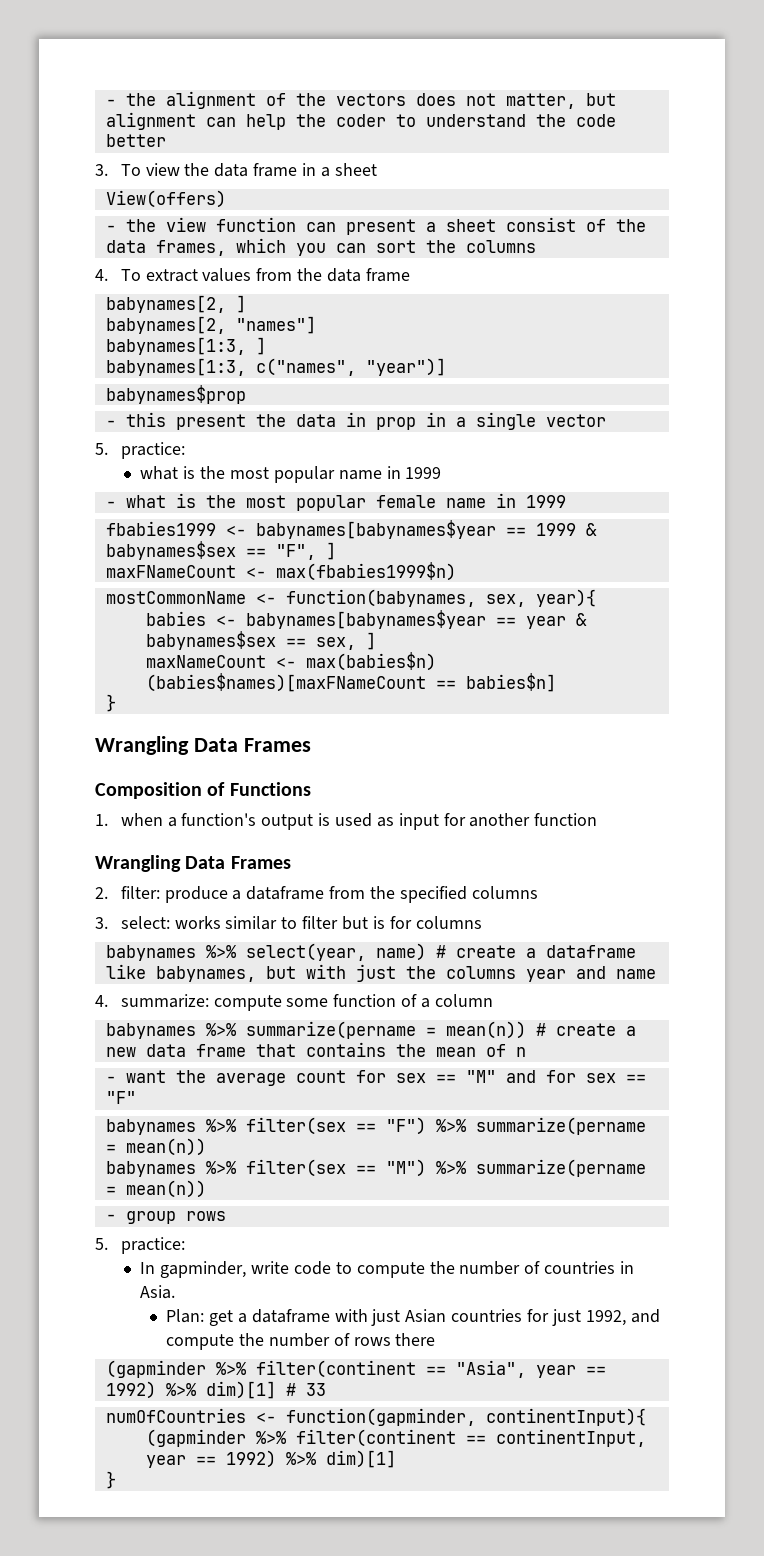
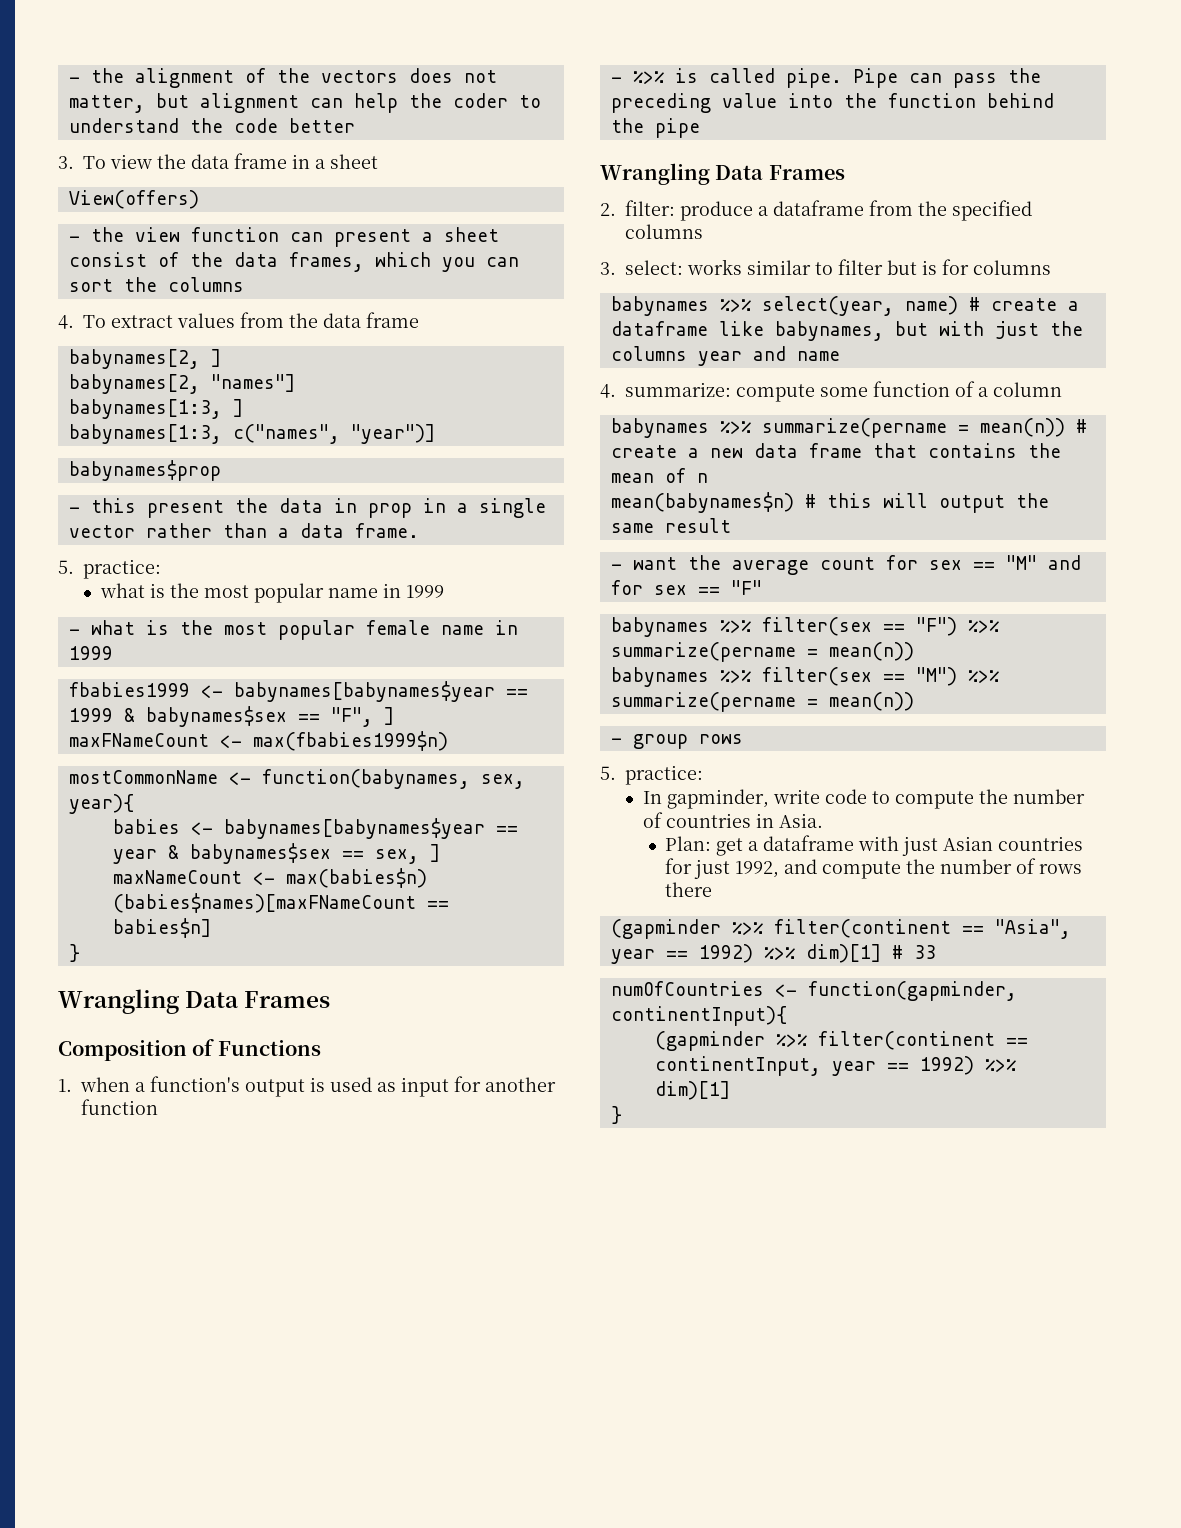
(606, 420) none -> [145,523,419,538] rather than a data frame.
(598, 819) none -> [610,68,1041,88] [610,93,1054,113] [610,118,700,138] // - %>% is called pipe. Pipe can pass the preceding value into the function behind the pipe
(526, 1052) none -> [610,492,1049,513] [610,518,731,533] // mean(babynames$n) # this will output the same result

